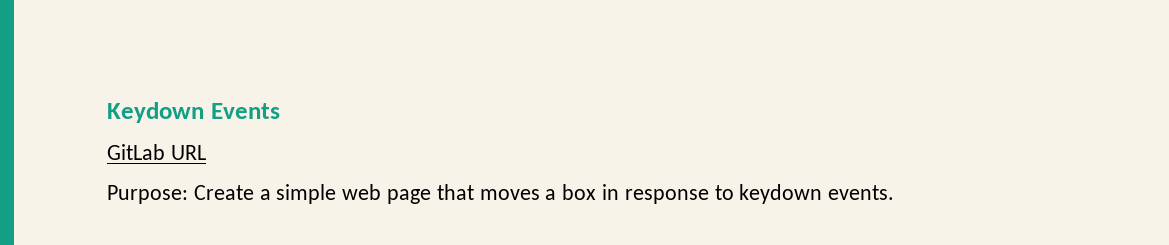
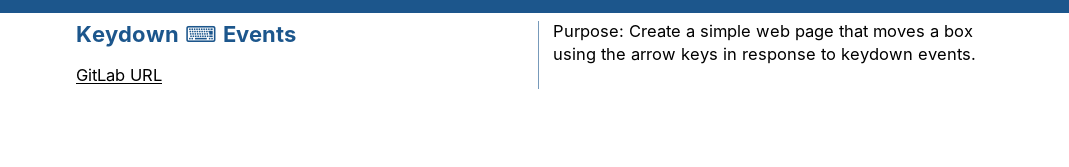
(204, 112) none -> [184,25,217,42] ⌨
(597, 192) none -> [553,47,718,64] using the arrow keys

